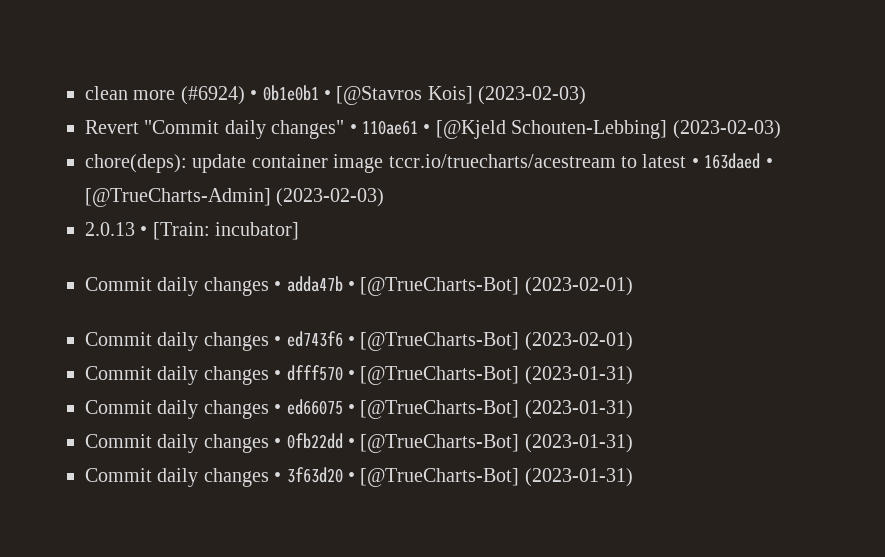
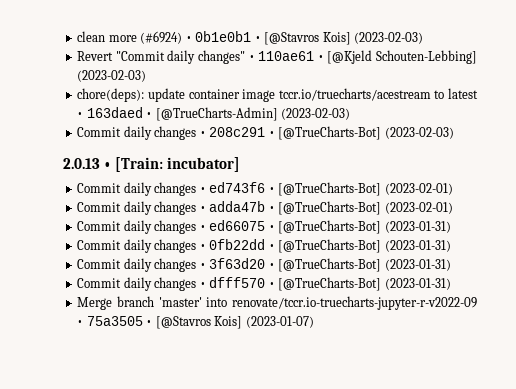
[85,222,300,240] [85,276,633,296] 2.0.13 • [Train: incubator] // Commit daily changes • adda47b • [@TrueCharts-Bot] (2023-02-01) -> [77,126,454,140] [63,157,240,172] Commit daily changes • 208c291 • [@TrueCharts-Bot] (2023-02-03) // 2.0.13 • [Train: incubator]
[286,365,633,385] dfff570 • [@TrueCharts-Bot] (2023-01-31) -> [209,201,453,215] adda47b • [@TrueCharts-Bot] (2023-02-01)
(633, 477) none -> [77,277,451,291] [77,296,477,310] [77,316,314,329] // Commit daily changes • dfff570 • [@TrueCharts-Bot] (2023-01-31) // Merge branch 'master' into renovate/tccr.io-truecharts-jupyter-r-v2022-09 • 75a3505 • [@Stavros Kois] (2023-01-07)

